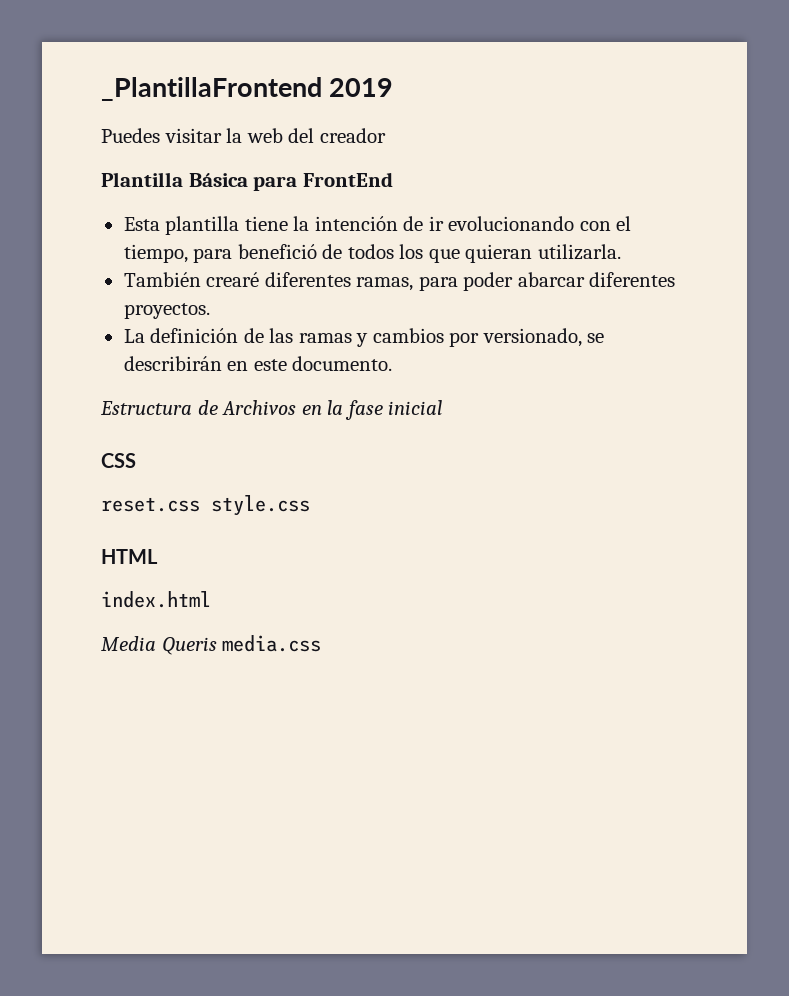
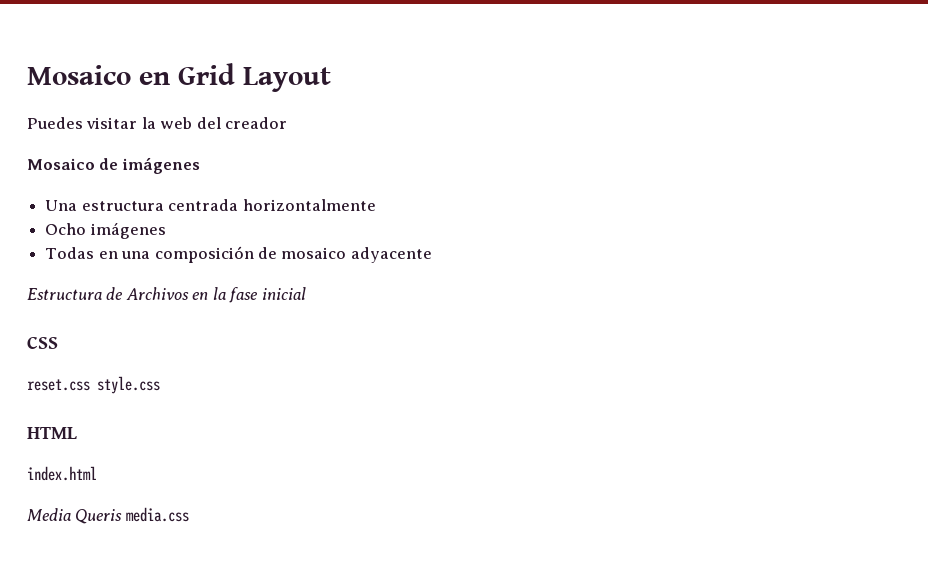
[101,77,394,101] _PlantillaFrontend 2019 -> [27,63,331,92] Mosaico en Grid Layout
[101,172,393,191] [123,216,632,235] [123,244,621,263] [123,272,676,291] [123,303,210,319] [123,328,605,347] [123,356,393,371] Plantilla Básica para FrontEnd // Esta plantilla tiene la intención de ir evolucionando con el tiempo, para benefició de todos los que quieran utilizarla. // También crearé diferentes ramas, para poder abarcar diferentes proyectos. // La definición de las ramas y cambios por versionado, se describirán en este documento. -> [27,157,200,174] [45,199,376,211] [45,222,166,239] [45,246,432,263] Mosaico de imágenes // Una estructura centrada horizontalmente // Ocho imágenes // Todas en una composición de mosaico adyacente

